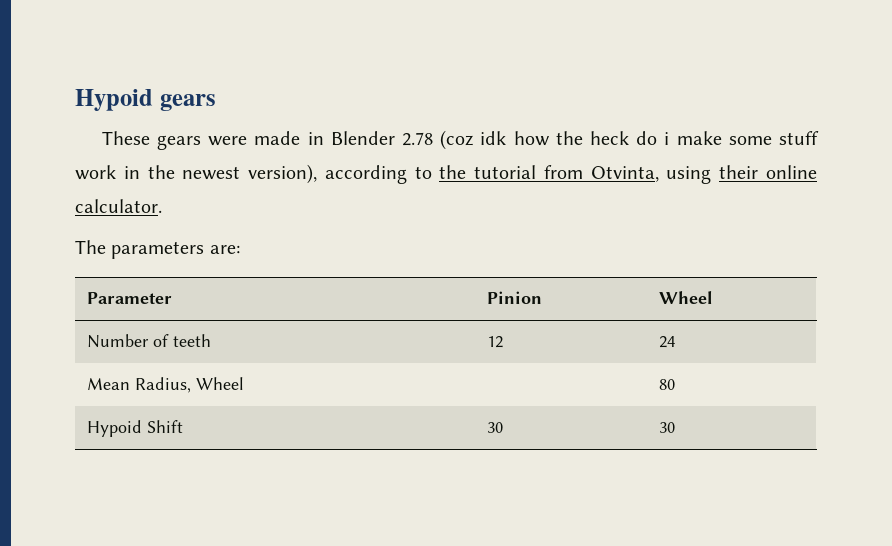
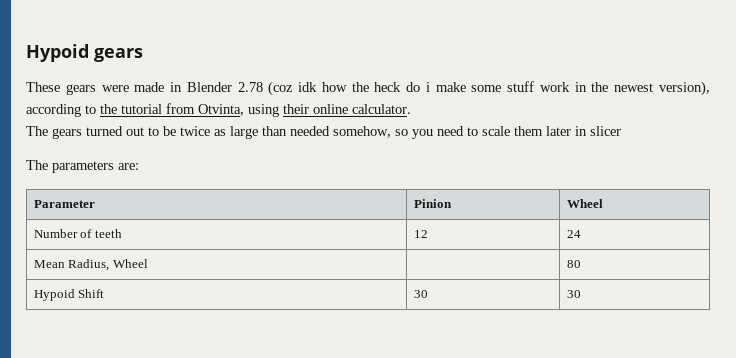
(162, 206) none -> [26,126,621,139] // The gears turned out to be twice as large than needed somehow, so you need to scale them later in slicer

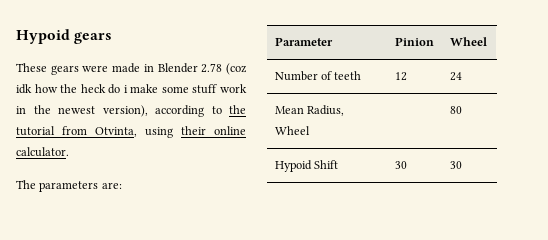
[26,126,621,139] // The gears turned out to be twice as large than needed somehow, so you need to scale them later in slicer -> (69, 152) none

